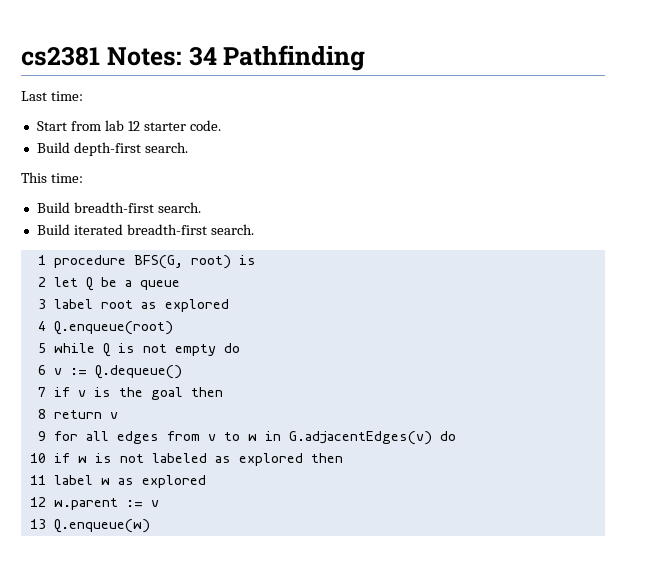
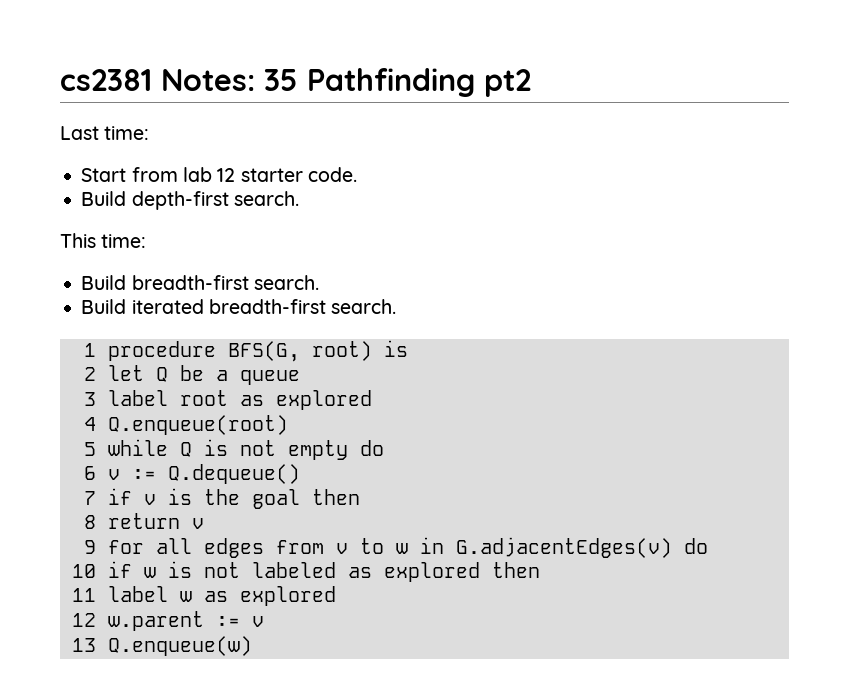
[188,46,217,66] 34 -> [264,69,298,91] 35
(366, 58) none -> [484,69,531,97] pt2

